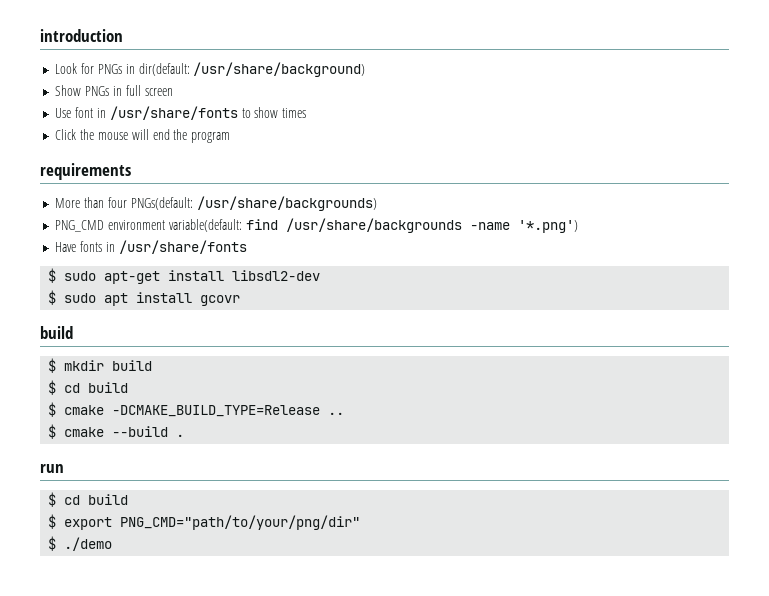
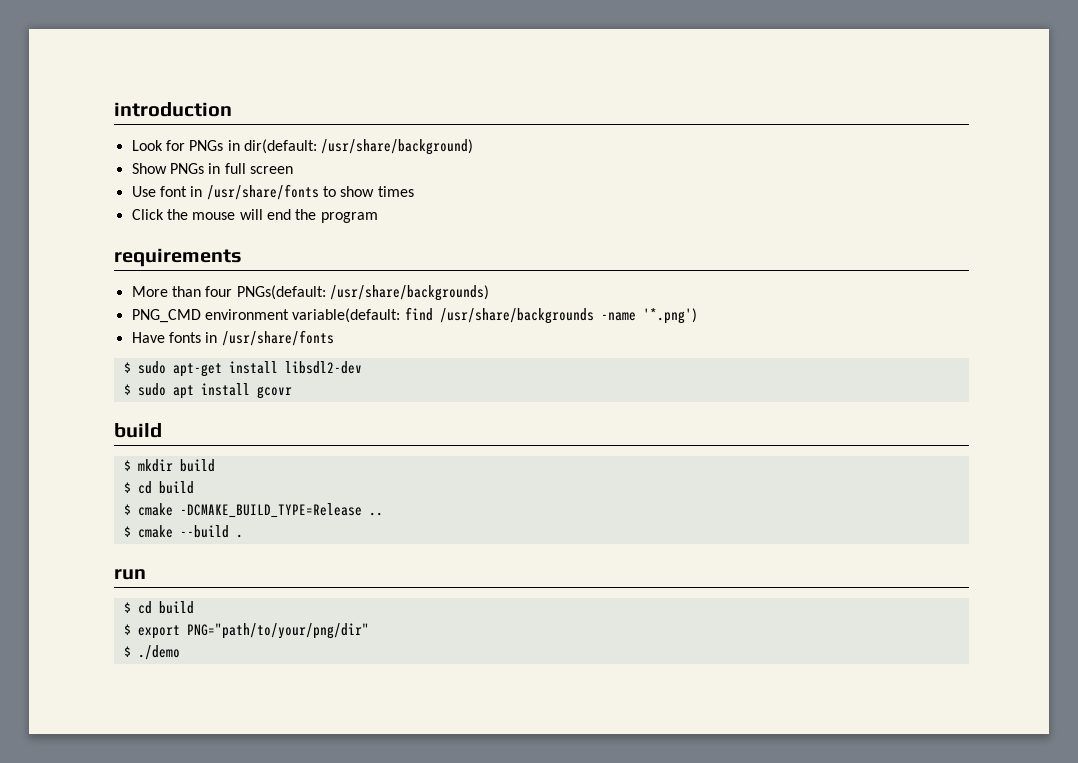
[120,515,361,530] PNG_CMD="path/to/your/png/dir" -> [186,623,369,639] PNG="path/to/your/png/dir"

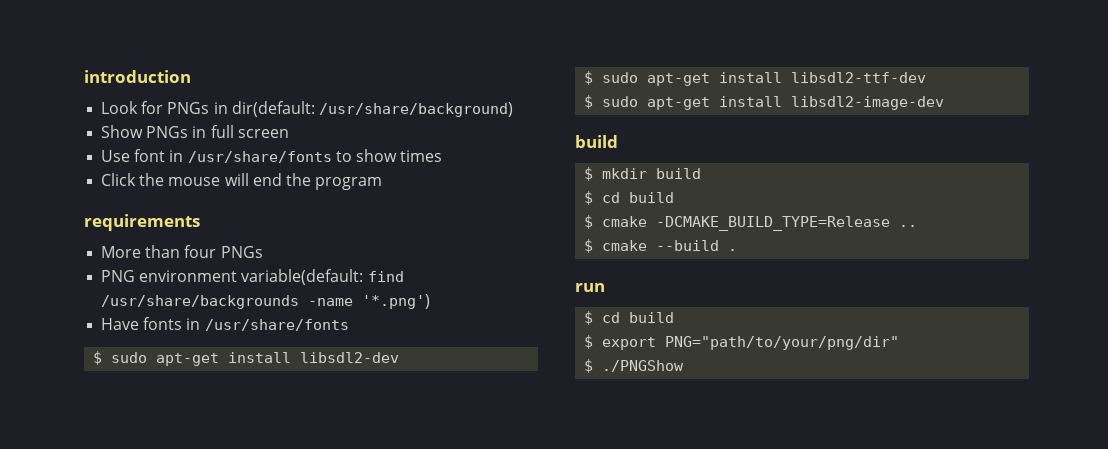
[236,285,489,301] [131,309,201,323] PNGs(default: /usr/share/backgrounds) // PNG_CMD -> [220,246,263,258] [101,270,136,282] PNGs // PNG
[172,383,292,399] apt install gcovr -> [647,72,927,86] [584,95,945,110] apt-get install libsdl2-ttf-dev // $ sudo apt-get install libsdl2-image-dev
[137,645,180,660] ./demo -> [602,360,685,372] ./PNGShow

